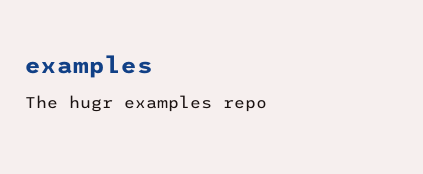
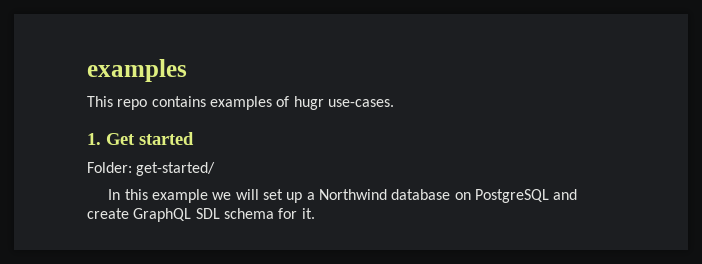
[25,95,267,112] The hugr examples repo -> [87,96,394,110] [87,132,194,145] [87,162,216,176] [108,189,578,203] [87,208,315,222] This repo contains examples of hugr use-cases. // 1. Get started // Folder: get-started/ // In this example we will set up a Northwind database on PostgreSQL and create GraphQL SDL schema for it.

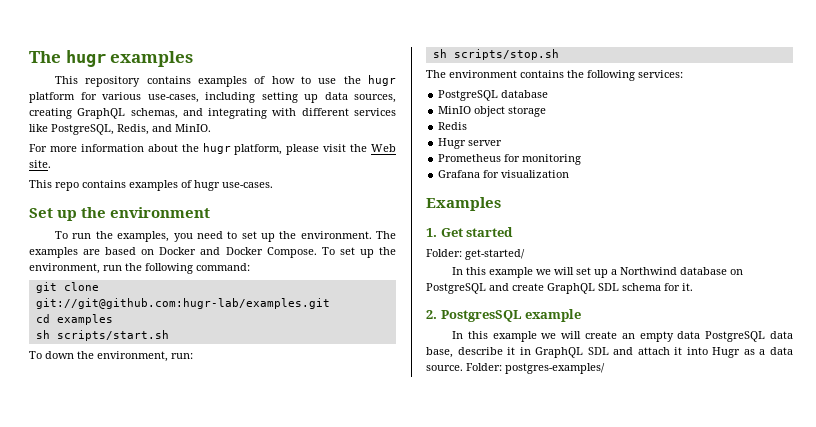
[87,59,187,82] examples -> [29,50,194,67] [55,75,396,87] [29,92,396,103] [29,108,396,119] [29,124,211,135] [29,143,396,155] [29,160,51,168] The hugr examples // This repository contains examples of how to use the hugr platform for various use-cases, including setting up data sources, creating GraphQL schemas, and integrating with different services like PostgreSQL, Redis, and MinIO. // For more information about the hugr platform, please visit the Web site.
(394, 103) none -> [29,207,211,221] [55,231,396,242] [29,247,396,258] [29,263,250,274] [35,282,99,293] [35,298,330,309] [35,314,113,325] [35,330,169,341] [29,351,193,362] [432,49,559,60] [426,70,683,81] [438,90,549,101] [438,106,547,117] [438,122,468,130] [438,138,503,149] [438,154,582,165] [438,170,570,178] [426,197,501,211] // Set up the environment // To run the examples, you need to set up the environment. The examples are based on Docker and Docker Compose. To set up the environment, run the following command: // git clone git://git@github.com:hugr-lab/examples.git // cd examples // sh scripts/start.sh // To down the environment, run: // sh scripts/stop.sh // The environment contains the following services: // PostgreSQL database // MinIO object storage // Redis // Hugr server // Prometheus for monitoring // Grafana for visualization // Examples
(315, 213) none -> [426,309,582,322] [452,331,793,342] [426,347,793,358] [426,363,605,374] // 2. PostgresSQL example // In this example we will create an empty data PostgreSQL data base, describe it in GraphQL SDL and attach it into Hugr as a data source. Folder: postgres-examples/

